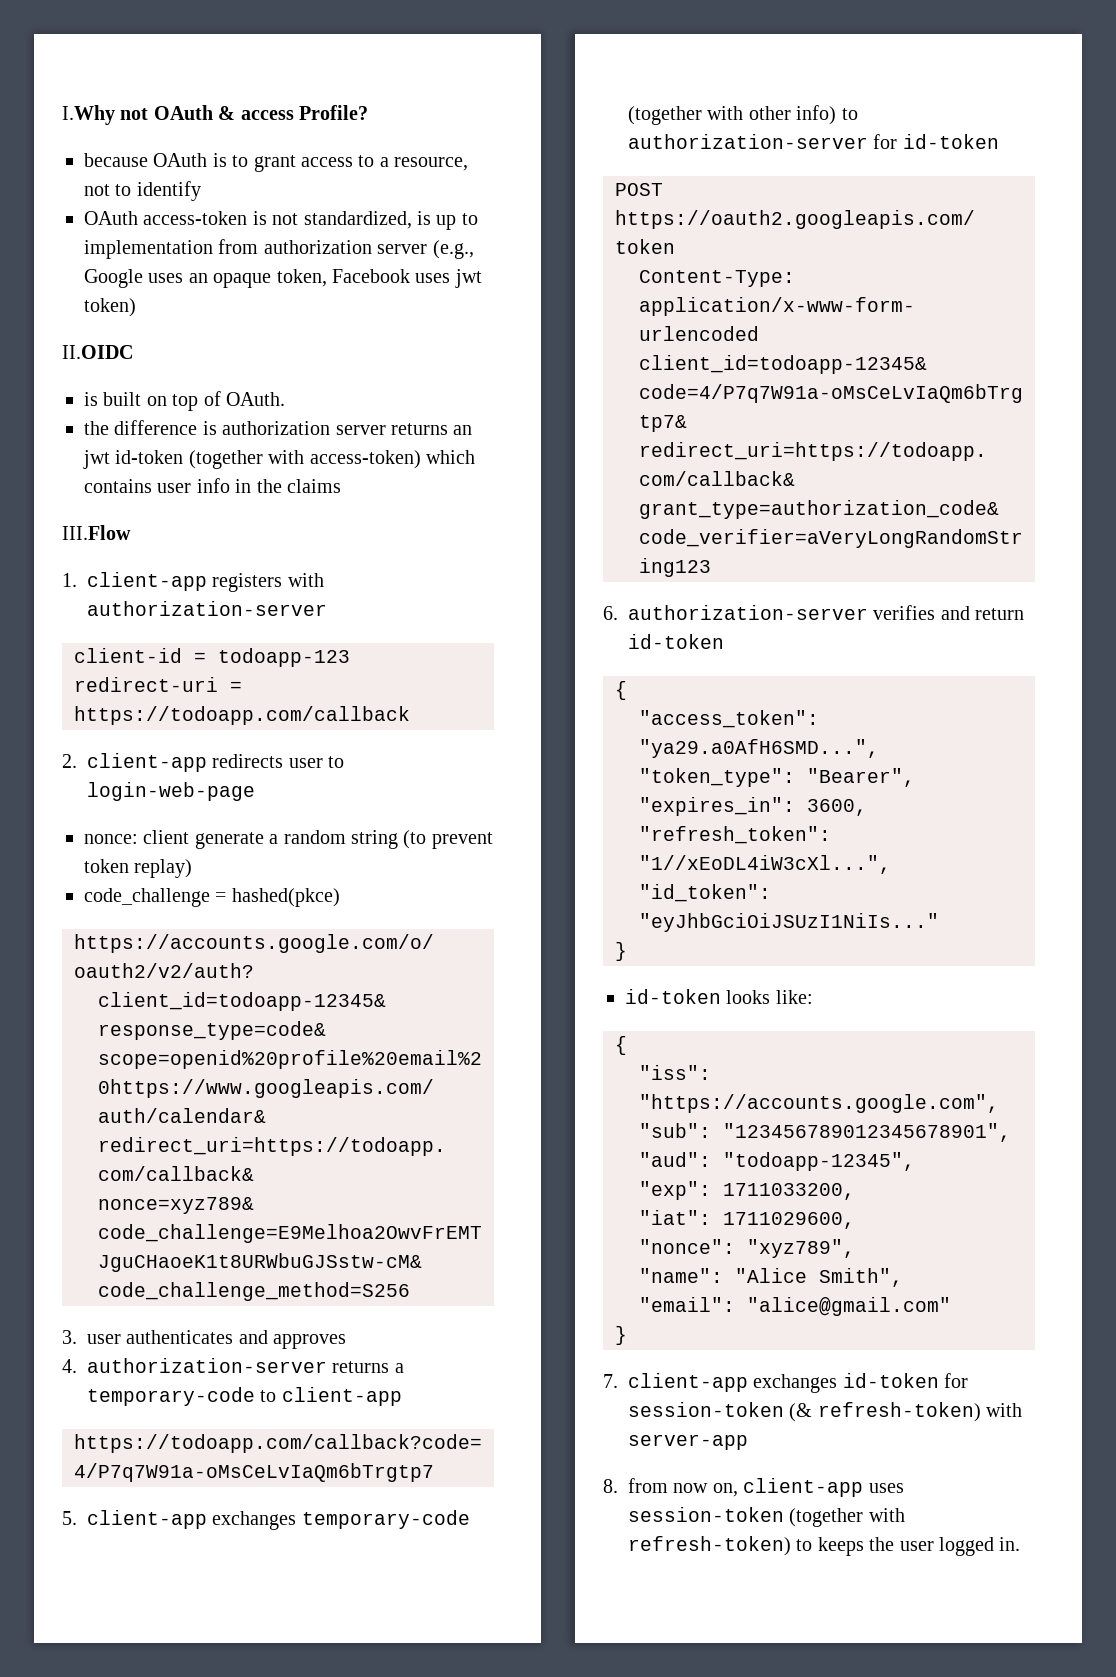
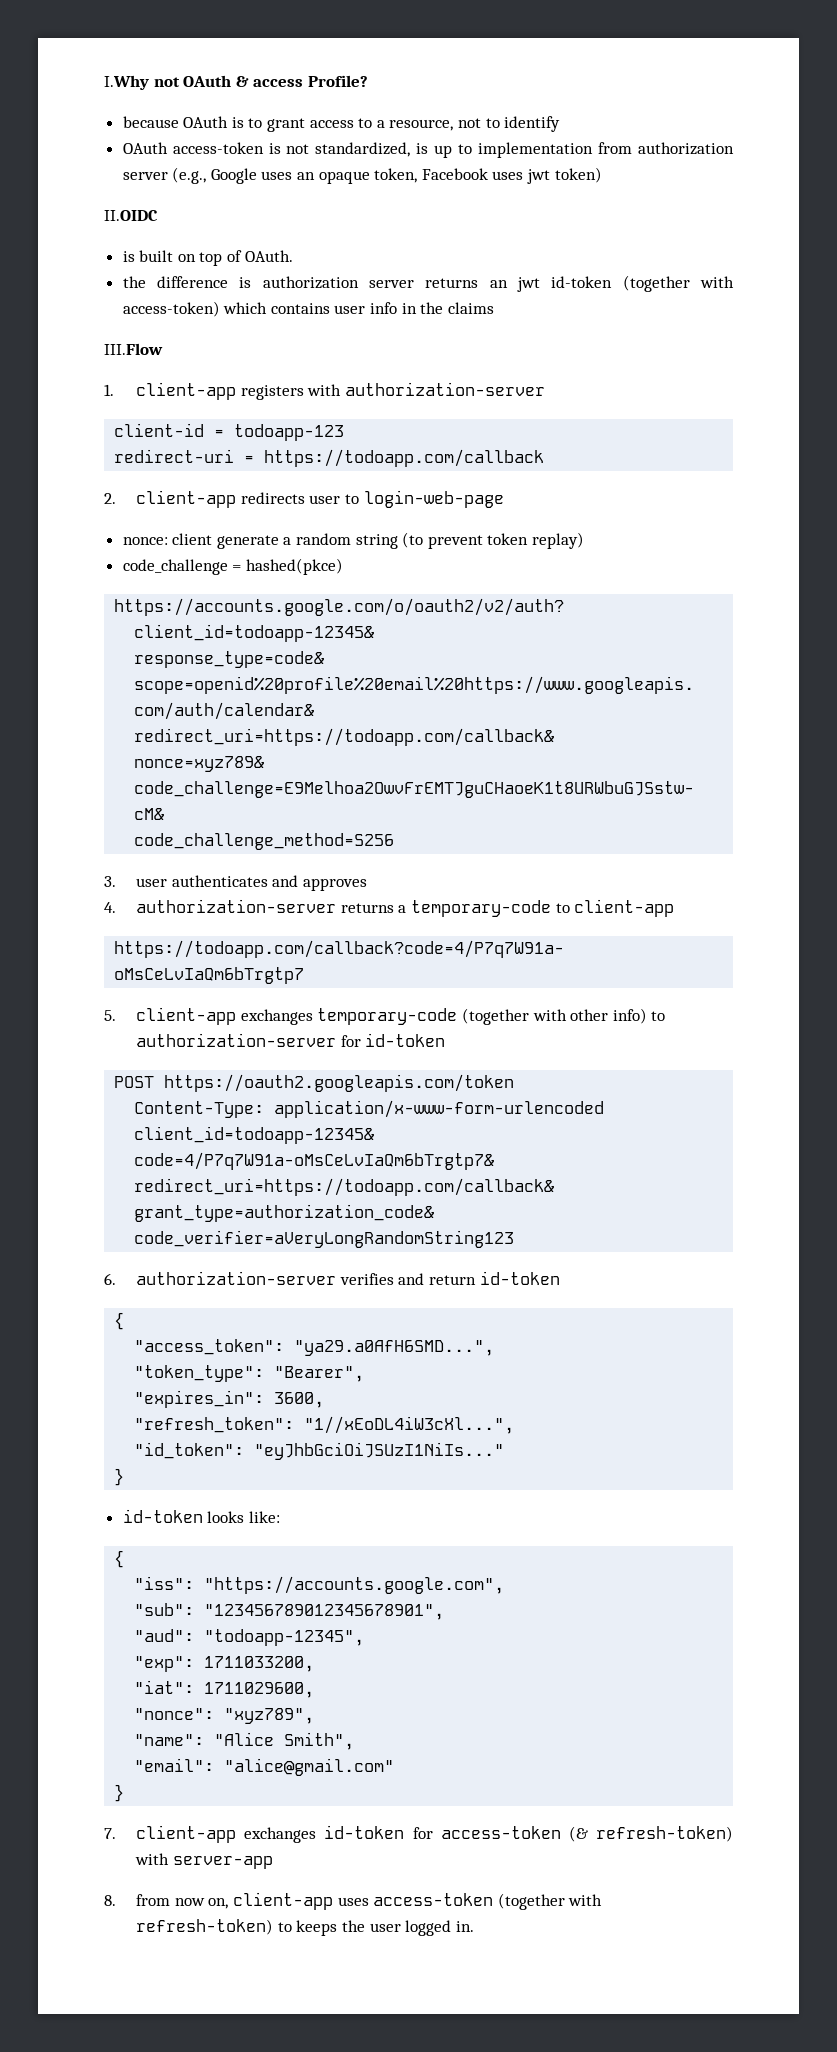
[628,1402,784,1417] session-token -> [440,1826,561,1839] access-token
[628,1507,784,1522] session-token -> [373,1893,494,1906] access-token

